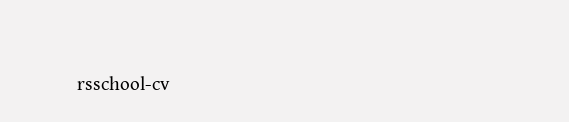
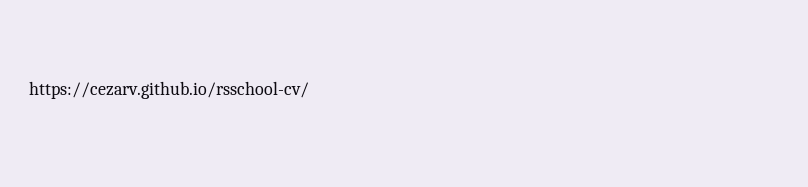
[77,76,170,90] rsschool-cv -> [29,81,309,99] https://cezarv.github.io/rsschool-cv/

